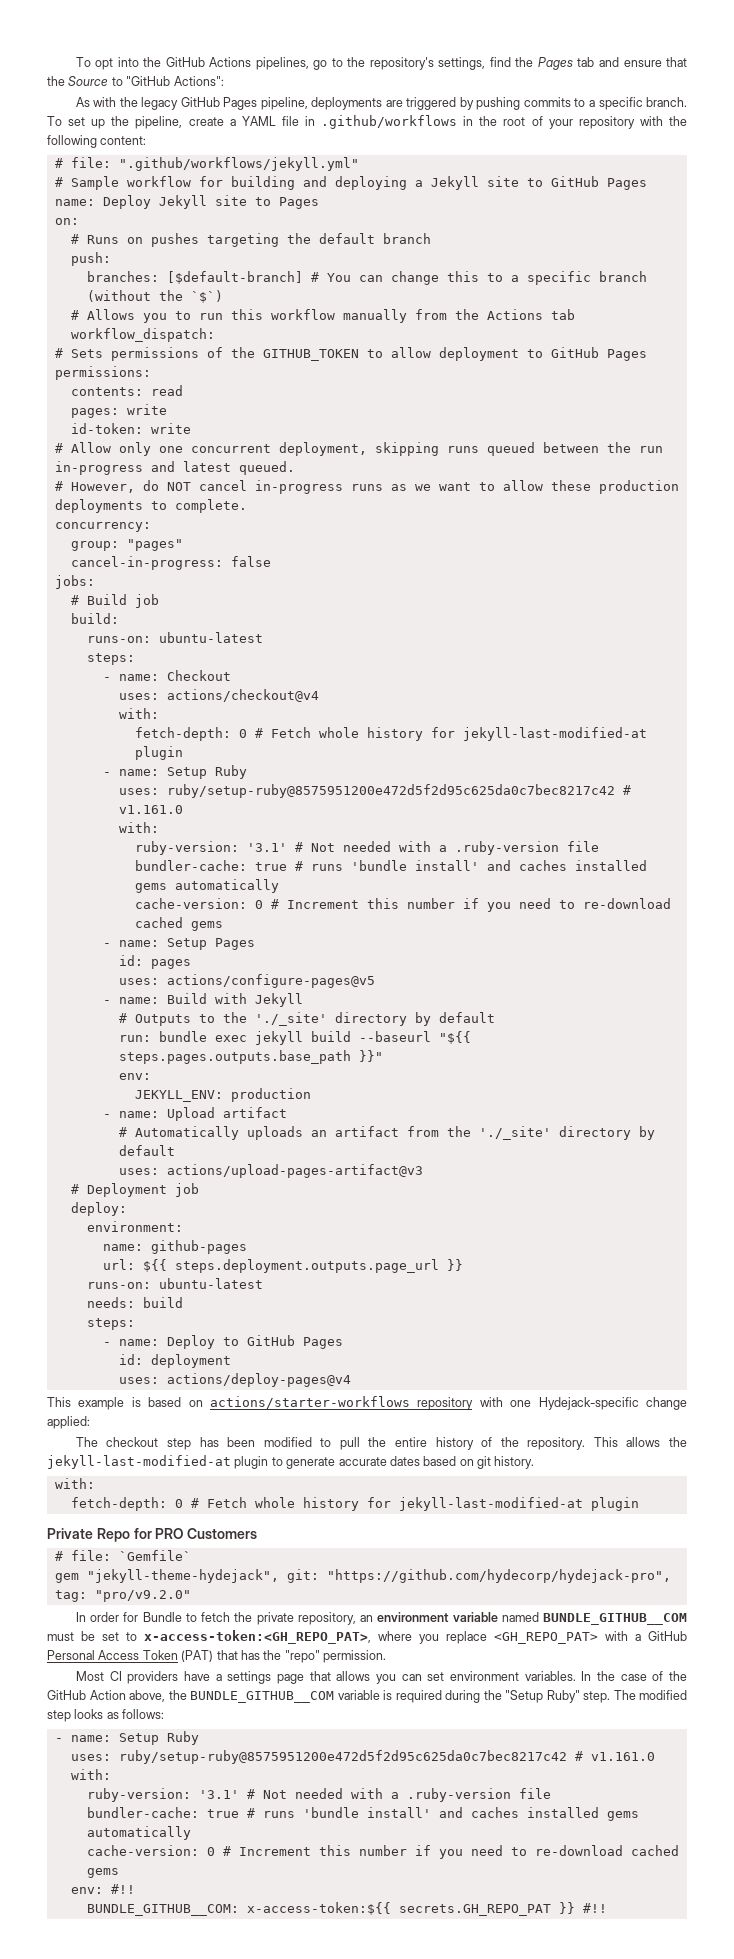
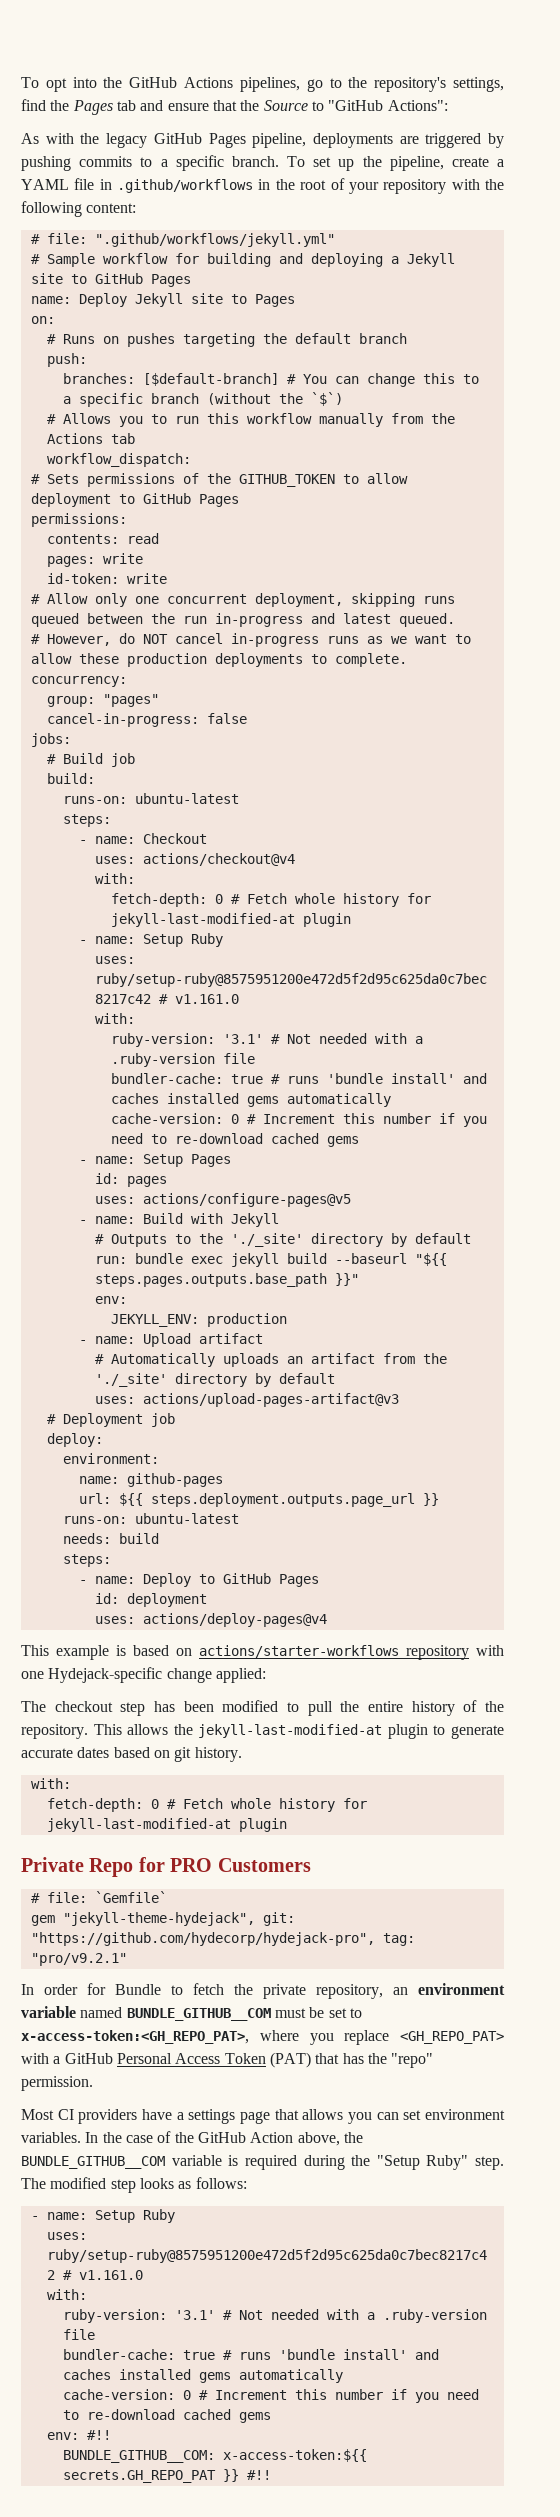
[94,1590,191,1602] "pro/v9.2.0" -> [30,1953,127,1966] "pro/v9.2.1"

